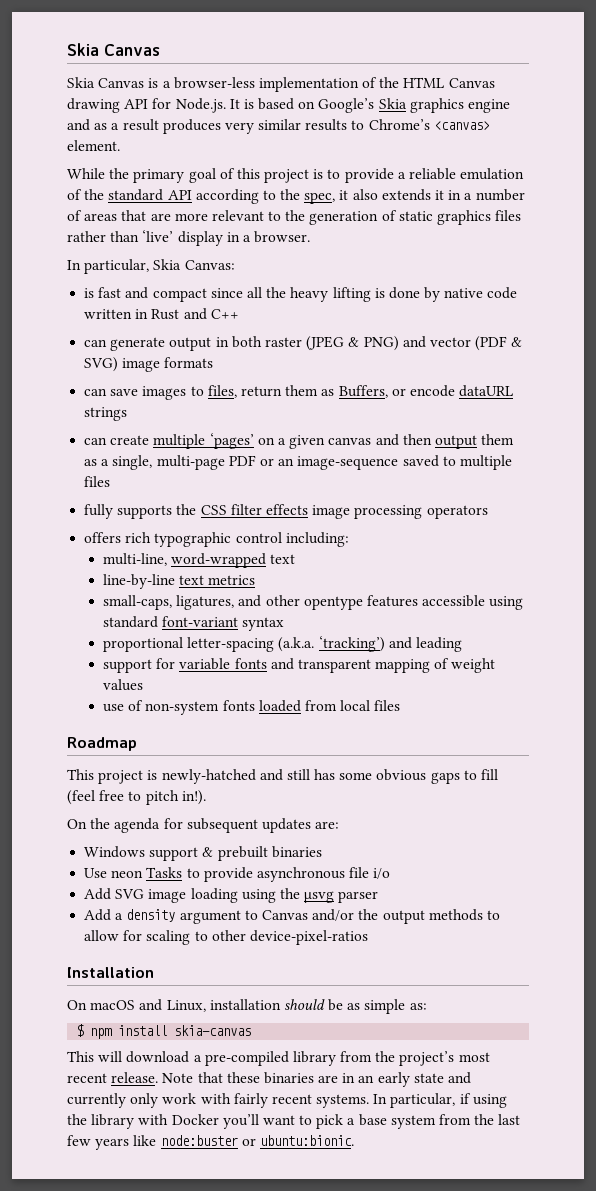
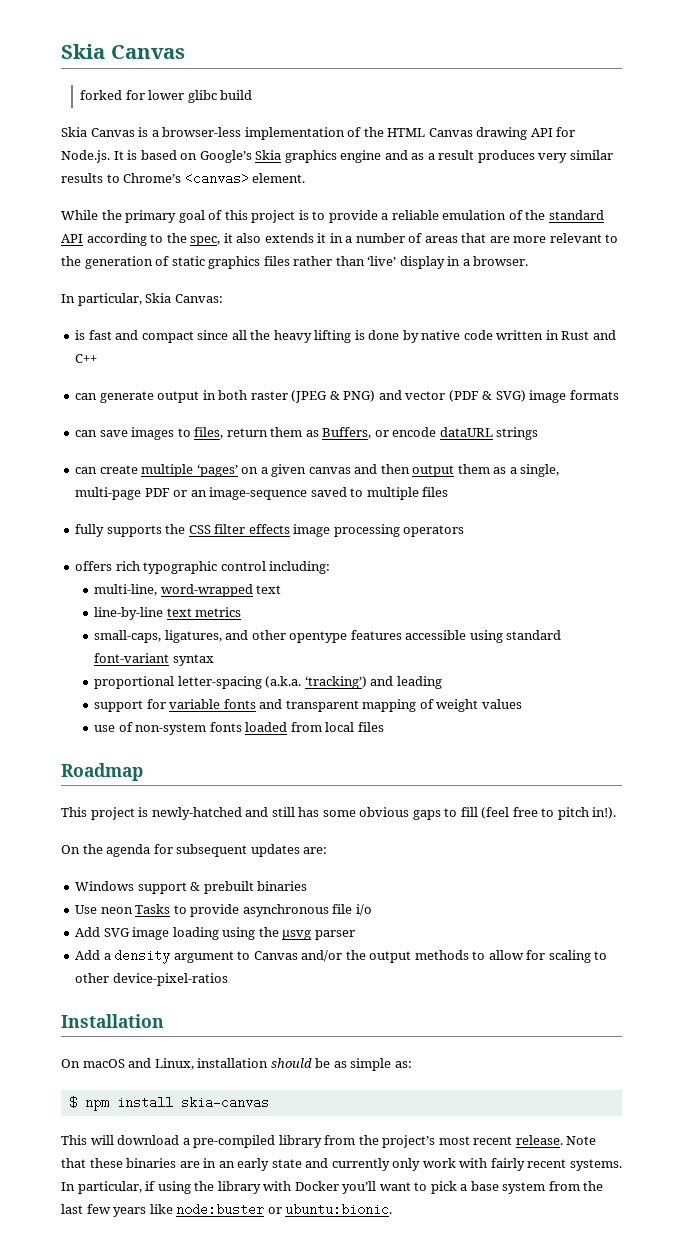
[67,43,160,56] Skia Canvas -> [61,44,185,59] [80,90,253,103] Skia Canvas // forked for lower glibc build

